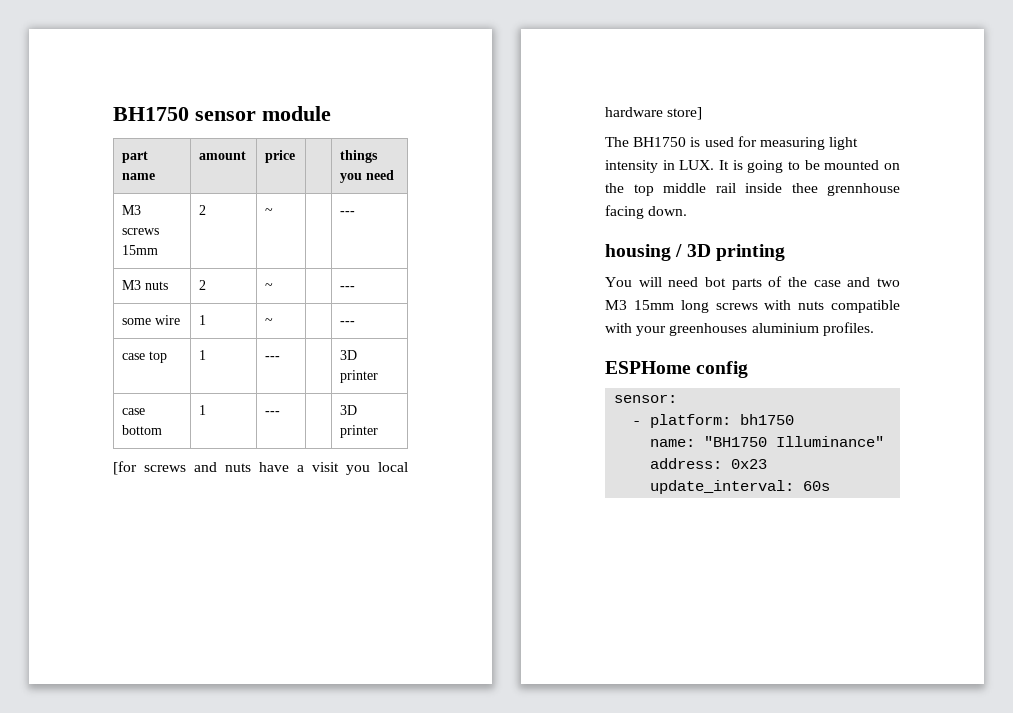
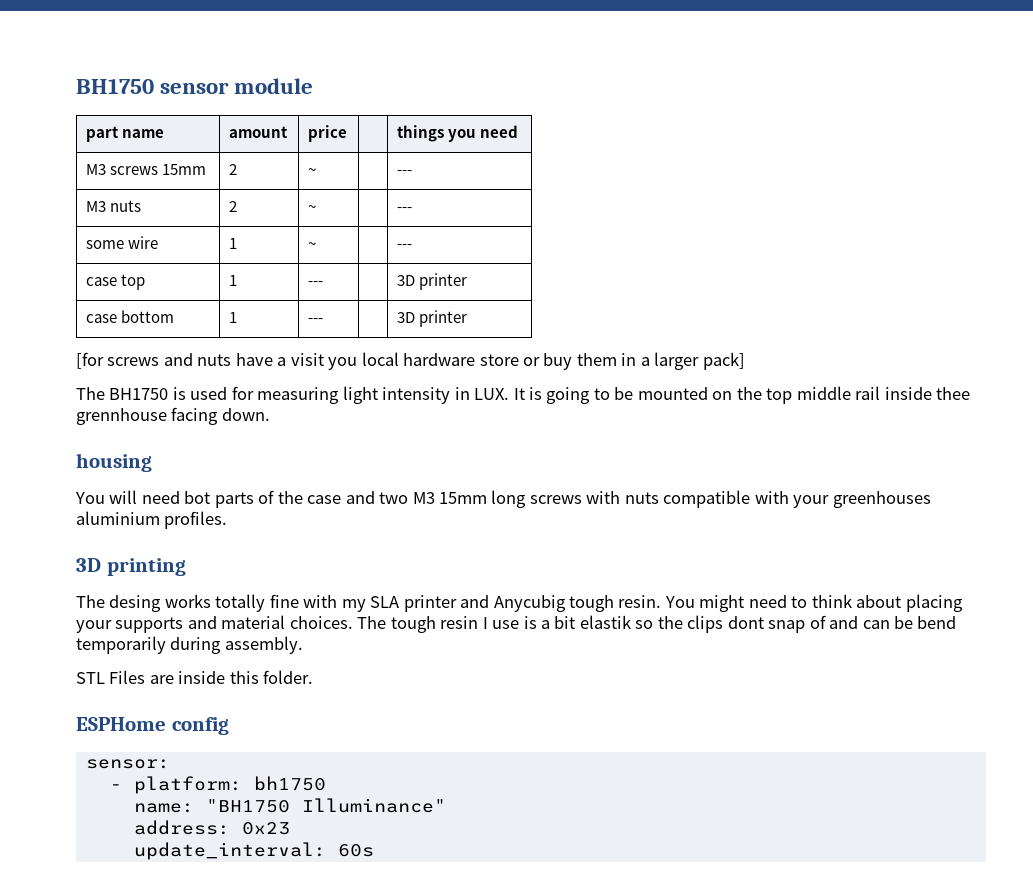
[667,107,703,120] store] -> [479,352,745,370] store or buy them in a larger pack]
[675,244,785,261] / 3D printing -> (152, 462) none
(874, 329) none -> [76,558,186,576] [76,594,963,612] [76,615,957,633] [76,636,303,654] [76,670,314,684] // 3D printing // The desing works totally fine with my SLA printer and Anycubig tough resin. You might need to think about placing your supports and material choices. The tough resin I use is a bit elastik so the clips dont snap of and can be bend temporarily during assembly. // STL Files are inside this folder.

